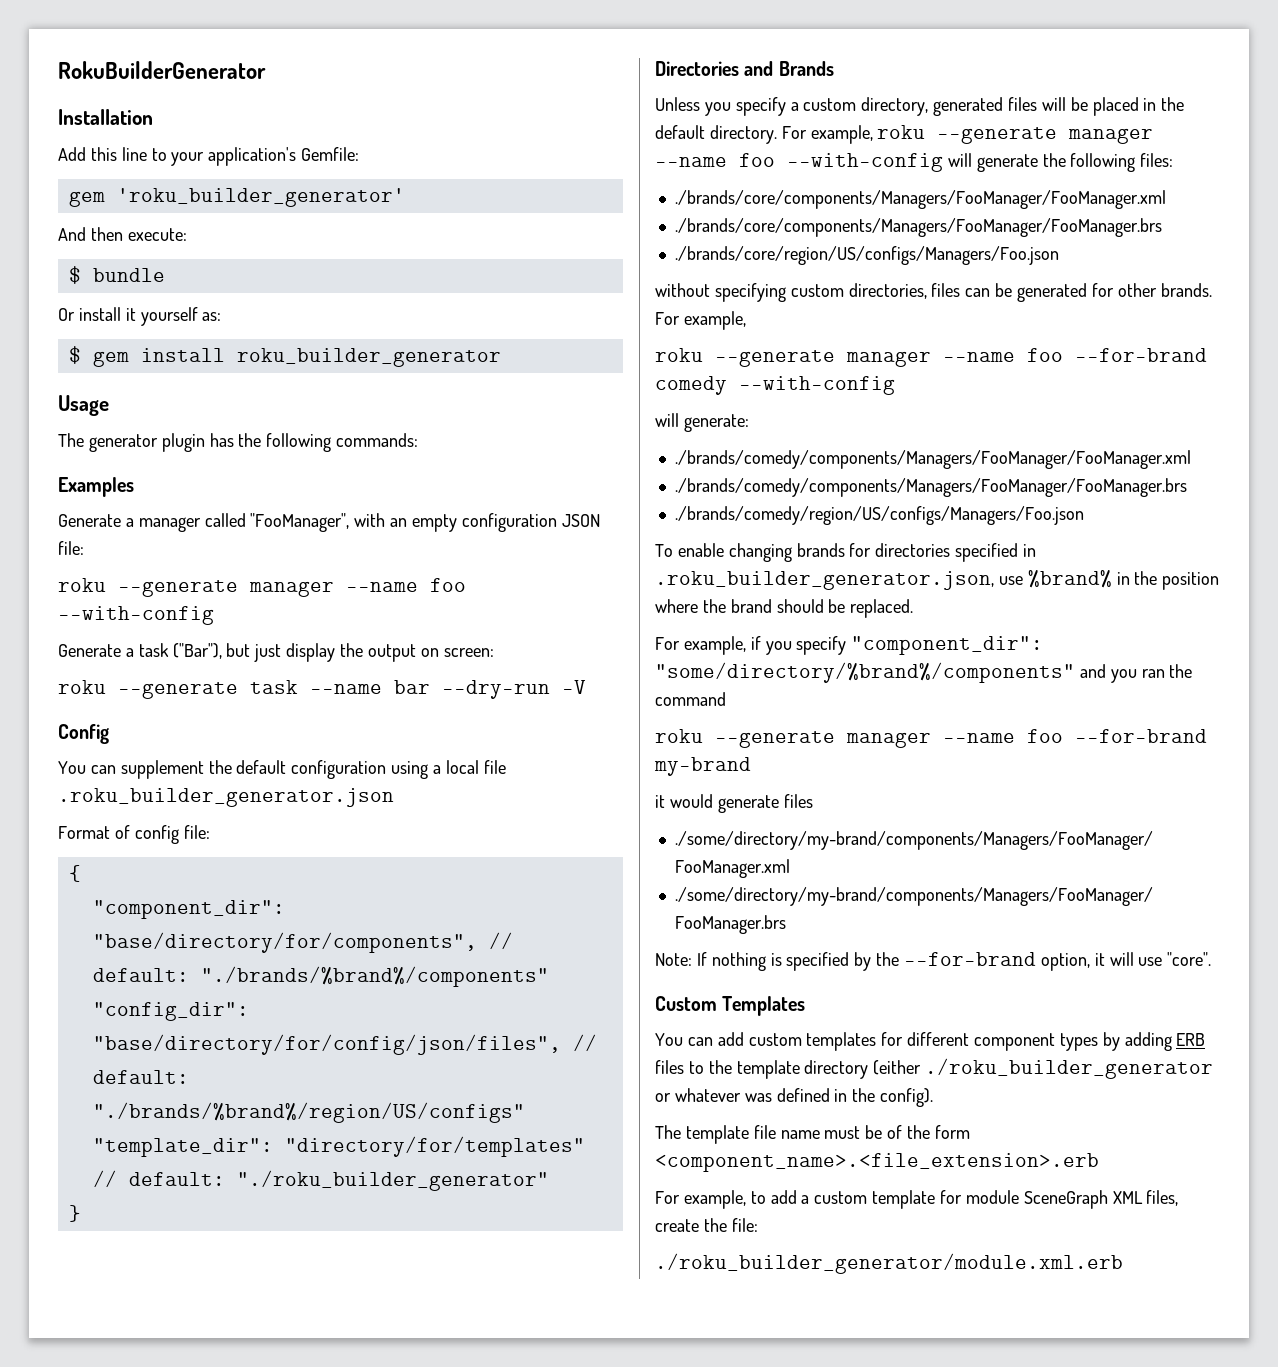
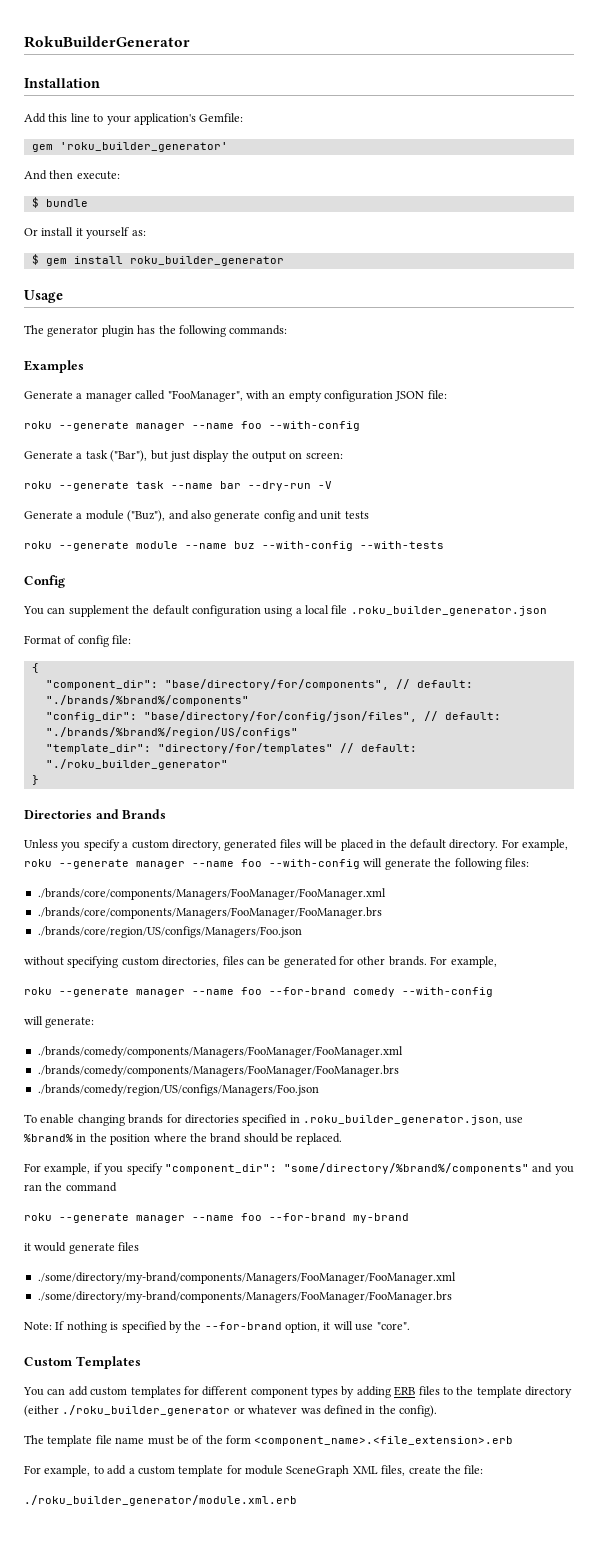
(586, 687) none -> [24,510,369,522] [24,541,444,551] // Generate a module ("Buz"), and also generate config and unit tests // roku --generate module --name buz --with-config --with-tests

